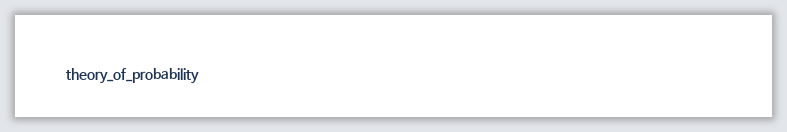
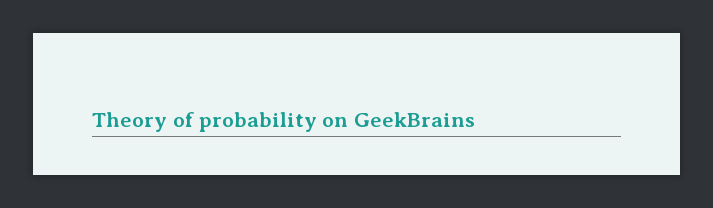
[66,68,199,84] theory_of_probability -> [92,112,476,132] Theory of probability on GeekBrains

